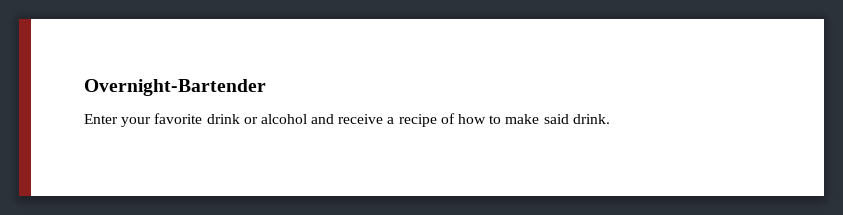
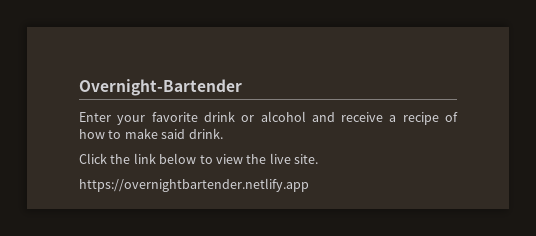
(610, 119) none -> [79,153,318,164] [79,178,309,192] // Click the link below to view the live site. // https://overnightbartender.netlify.app

